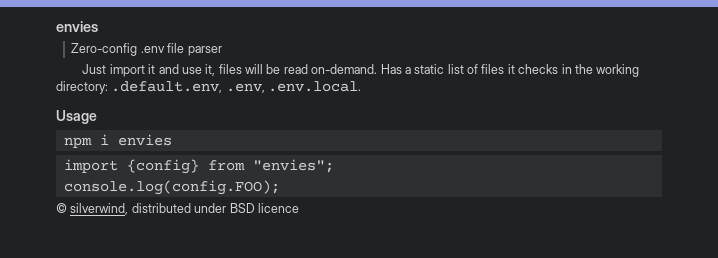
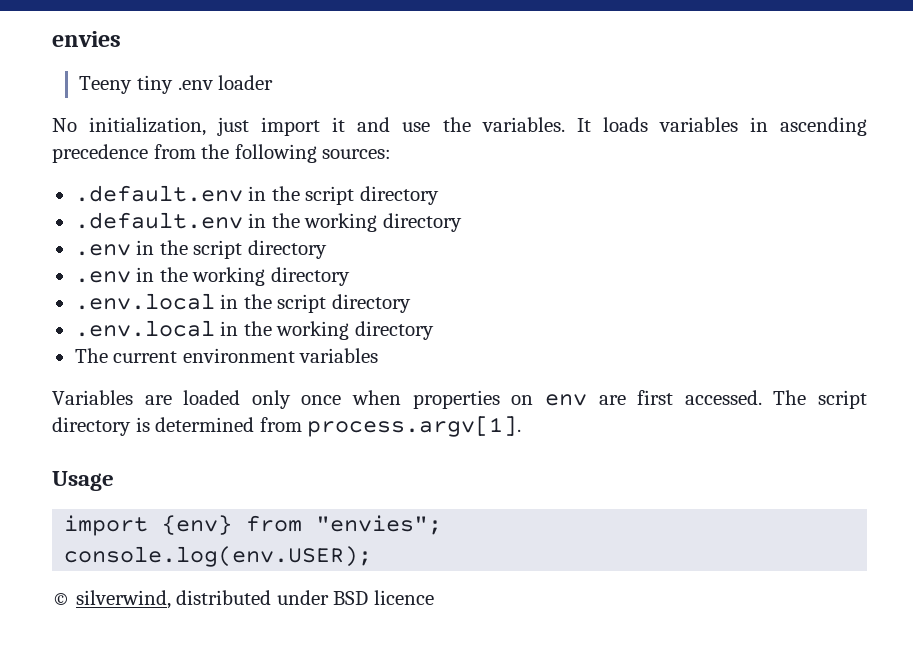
[56,21,98,32] [71,43,222,56] [82,64,640,77] [56,81,362,94] [56,110,97,124] [63,134,172,148] [63,159,199,174] envies // Zero-config .env file parser // Just import it and use it, files will be read on-demand. Has a static list of files it checks in the working directory: .default.env, .env, .env.local. // Usage // npm i envies // import {config} -> [52,31,121,47] [79,75,274,94] [52,117,868,136] [52,144,392,163] [74,185,439,205] [74,212,462,232] [74,240,327,259] [74,267,350,286] [74,293,411,313] [74,320,434,340] [74,348,379,363] [52,390,868,409] [52,416,522,437] [52,471,114,491] [64,515,233,536] envies // Teeny tiny .env loader // No initialization, just import it and use the variables. It loads variables in ascending precedence from the following sources: // .default.env in the script directory // .default.env in the working directory // .env in the script directory // .env in the working directory // .env.local in the script directory // .env.local in the working directory // The current environment variables // Variables are loaded only once when properties on env are first accessed. The script directory is determined from process.argv[1]. // Usage // import {env}
[63,180,280,195] console.log(config.FOO); -> [64,546,373,567] console.log(env.USER);

